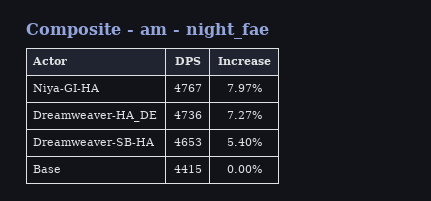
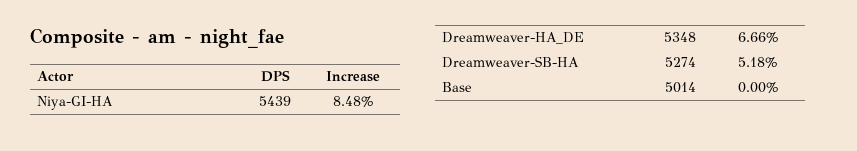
[173,84,202,92] [226,84,262,92] 4767 | 7.97% -> [259,96,291,106] [332,96,374,107] 5439 | 8.48%
[173,111,202,119] [226,111,262,119] 4736 | 7.27% -> [664,32,696,42] [737,32,779,43] 5348 | 6.66%
[173,138,202,146] [226,138,262,146] 4653 | 5.40% -> [664,57,696,67] [738,57,778,68] 5274 | 5.18%
[173,165,202,173] 4415 -> [664,82,696,93] 5014

